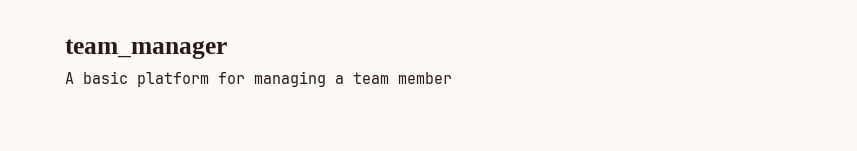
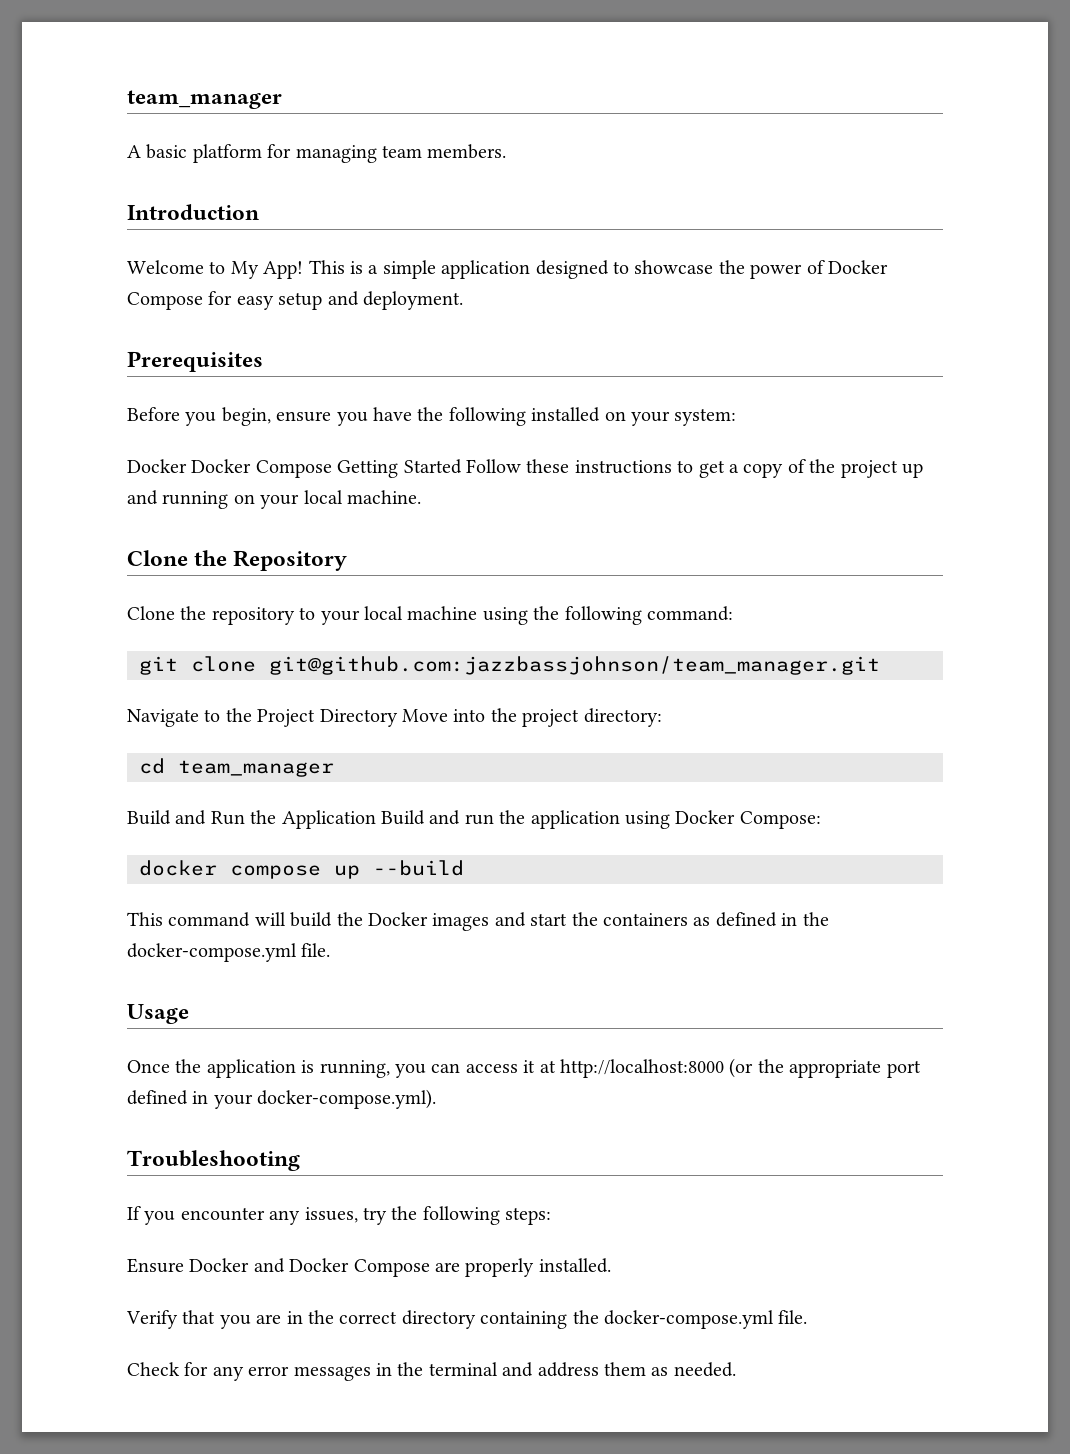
[335,72,452,84] a team member -> [382,144,507,159] [127,204,259,220] [127,260,888,279] [127,291,463,310] [127,351,263,372] [127,407,737,426] [127,459,923,478] [127,490,421,509] [127,550,348,571] [127,606,733,625] [139,656,880,675] [127,708,662,727] [139,758,334,777] [127,810,821,829] [139,860,464,879] [127,912,829,931] [127,943,331,962] [127,1004,189,1024] [127,1058,921,1078] [127,1089,437,1109] [127,1150,300,1171] [127,1206,552,1225] [127,1258,611,1277] [126,1310,808,1329] [127,1362,736,1381] team members. // Introduction // Welcome to My App! This is a simple application designed to showcase the power of Docker Compose for easy setup and deployment. // Prerequisites // Before you begin, ensure you have the following installed on your system: // Docker Docker Compose Getting Started Follow these instructions to get a copy of the project up and running on your local machine. // Clone the Repository // Clone the repository to your local machine using the following command: // git clone git@github.com:jazzbassjohnson/team_manager.git // Navigate to the Project Directory Move into the project directory: // cd team_manager // Build and Run the Application Build and run the application using Docker Compose: // docker compose up --build // This command will build the Docker images and start the containers as defined in the docker-compose.yml file. // Usage // Once the application is running, you can access it at http://localhost:8000 (or the appropriate port defined in your docker-compose.yml). // Troubleshooting // If you encounter any issues, try the following steps: // Ensure Docker and Docker Compose are properly installed. // Verify that you are in the correct directory containing the docker-compose.yml file. // Check for any error messages in the terminal and address them as needed.

